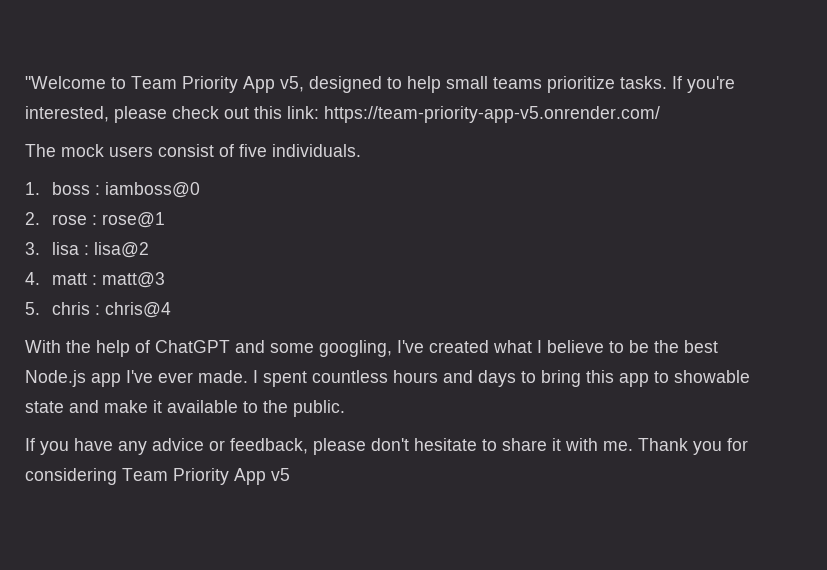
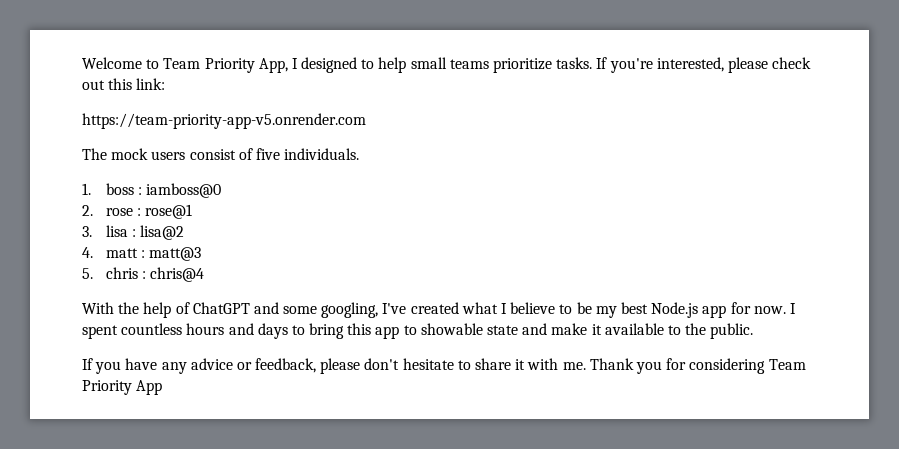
[25,76,106,89] "Welcome -> [82,57,142,69] Welcome
[243,76,304,93] App v5, -> [258,58,298,73] App, I
[324,106,660,123] https://team-priority-app-v5.onrender.com/ -> [82,113,366,129] // https://team-priority-app-v5.onrender.com
[654,340,679,353] the -> [595,306,617,318] my
[126,370,248,383] I've ever made. -> [730,302,786,314] for now.
[271,468,290,481] v5 -> (163, 387) none

